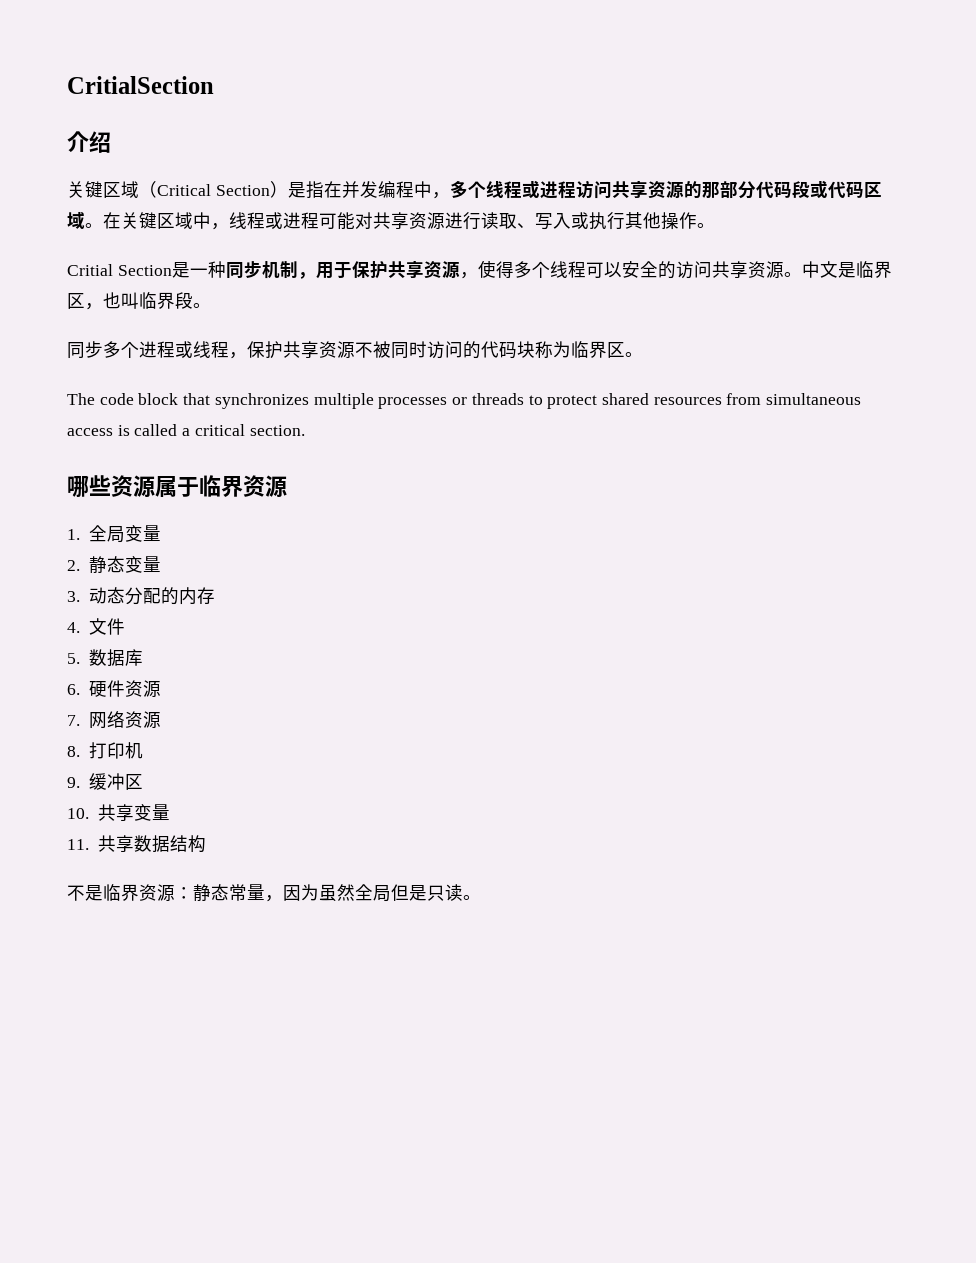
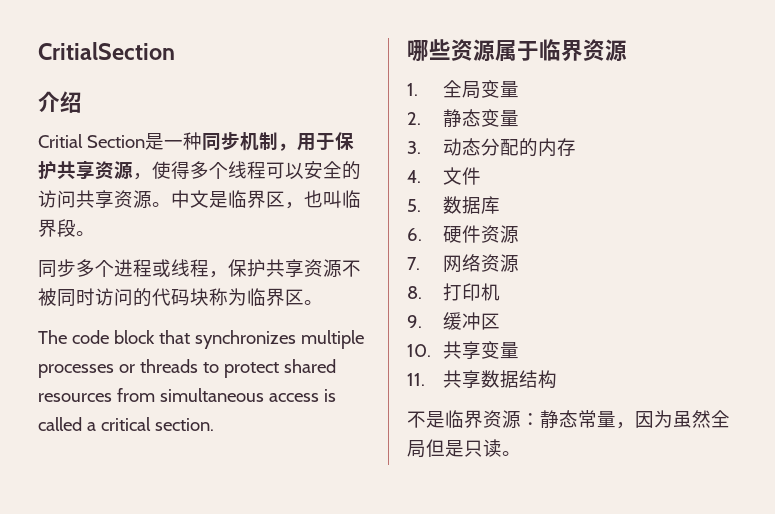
[67,180,882,199] [67,211,715,230] // 关键区域（Critical Section）是指在并发编程中，多个线程或进程访问共享资源的那部分代码段或代码区域。在关键区域中，线程或进程可能对共享资源进行读取、写入或执行其他操作。 -> (82, 102) none

